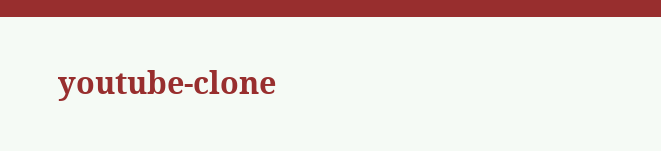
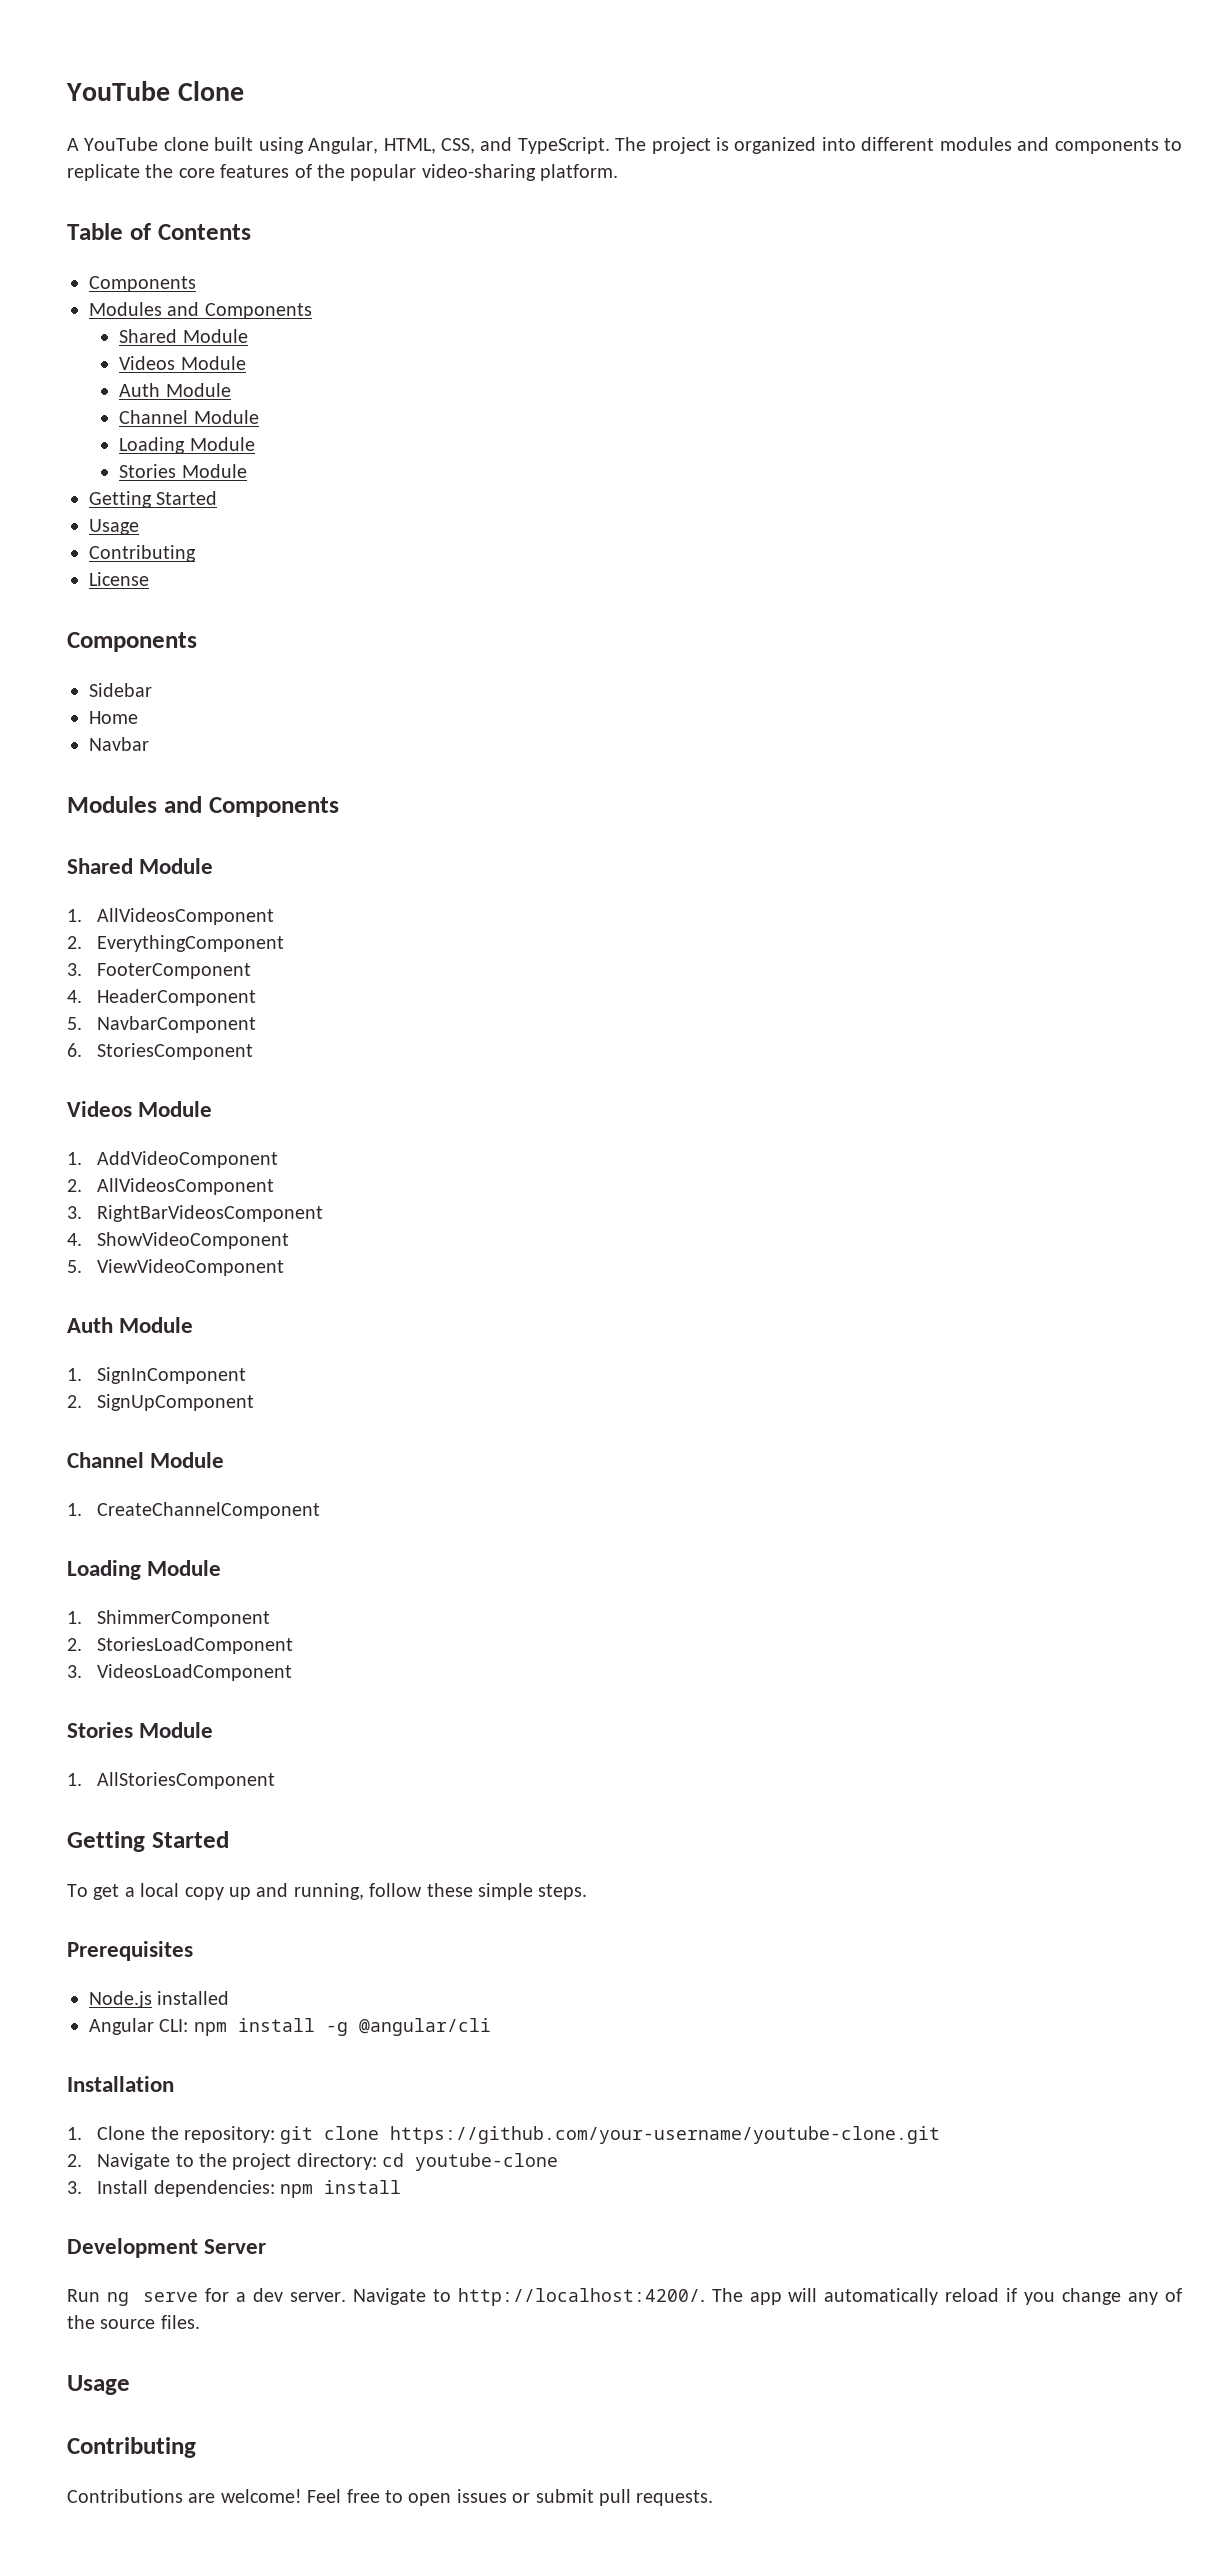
[58,70,276,101] youtube-clone -> [66,81,244,101] [67,137,1183,154] [67,164,619,181] [67,223,251,240] [89,276,196,292] [89,302,312,319] [119,329,248,343] [119,356,246,370] [119,383,231,397] [119,410,259,424] [119,437,255,454] [119,464,247,478] [89,491,218,508] [89,519,139,535] [89,545,196,562] [89,572,149,586] [67,632,197,652] [89,683,152,697] [89,711,138,724] [89,737,149,751] [67,796,339,817] [67,858,214,874] [67,908,275,925] [67,935,285,952] [67,963,252,979] [67,989,257,1006] [67,1016,257,1033] [67,1043,254,1060] [67,1101,213,1117] [67,1151,279,1168] [67,1178,275,1195] [67,1205,324,1222] [67,1232,290,1249] [67,1259,285,1276] [67,1317,194,1333] [67,1367,247,1384] [67,1394,255,1411] [67,1452,225,1468] [67,1502,321,1519] [67,1560,222,1580] [67,1610,271,1627] [67,1637,294,1654] [67,1664,293,1681] [67,1722,214,1738] [67,1772,276,1789] [67,1831,229,1852] [67,1883,588,1900] [67,1941,193,1961] [89,1991,230,2008] [89,2018,491,2036] [67,2076,174,2092] [67,2126,941,2144] [67,2153,559,2171] [67,2180,401,2198] [67,2238,267,2258] [67,2288,1182,2306] [67,2315,200,2329] [67,2375,130,2395] [67,2437,196,2458] [67,2489,714,2506] YouTube Clone // A YouTube clone built using Angular, HTML, CSS, and TypeScript. The project is organized into different modules and components to replicate the core features of the popular video-sharing platform. // Table of Contents // Components // Modules and Components // Shared Module // Videos Module // Auth Module // Channel Module // Loading Module // Stories Module // Getting Started // Usage // Contributing // License // Components // Sidebar // Home // Navbar // Modules and Components // Shared Module // 1. AllVideosComponent // 2. EverythingComponent // 3. FooterComponent // 4. HeaderComponent // 5. NavbarComponent // 6. StoriesComponent // Videos Module // 1. AddVideoComponent // 2. AllVideosComponent // 3. RightBarVideosComponent // 4. ShowVideoComponent // 5. ViewVideoComponent // Auth Module // 1. SignInComponent // 2. SignUpComponent // Channel Module // 1. CreateChannelComponent // Loading Module // 1. ShimmerComponent // 2. StoriesLoadComponent // 3. VideosLoadComponent // Stories Module // 1. AllStoriesComponent // Getting Started // To get a local copy up and running, follow these simple steps. // Prerequisites // Node.js installed // Angular CLI: npm install -g @angular/cli // Installation // 1. Clone the repository: git clone https://github.com/your-username/youtube-clone.git // 2. Navigate to the project directory: cd youtube-clone // 3. Install dependencies: npm install // Development Server // Run ng serve for a dev server. Navigate to http://localhost:4200/. The app will automatically reload if you change any of the source files. // Usage // Contributing // Contributions are welcome! Feel free to open issues or submit pull requests.

